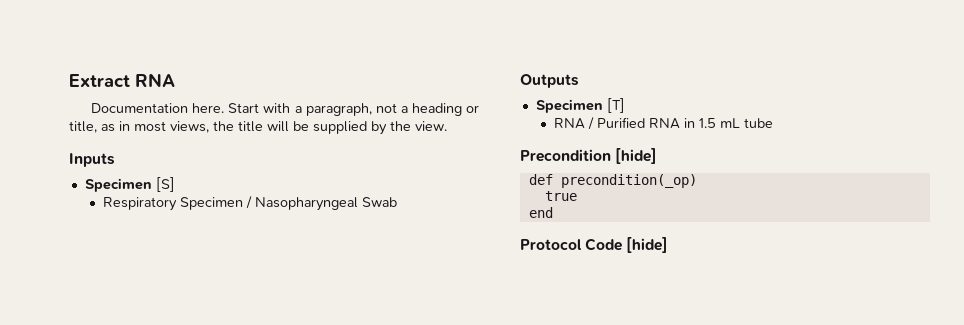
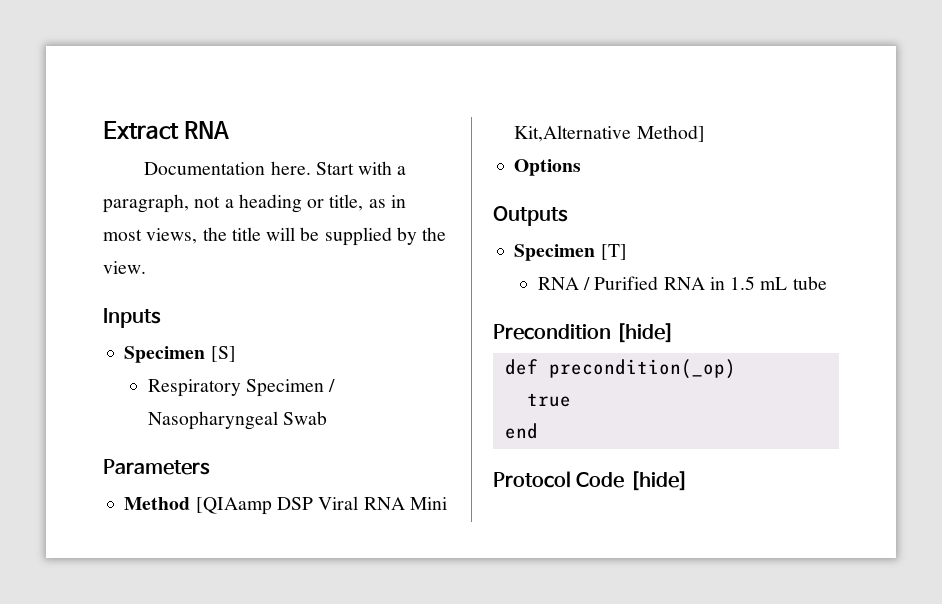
(398, 202) none -> [103,459,210,475] [124,496,447,515] [514,125,705,142] [514,159,582,176] // Parameters // Method [QIAamp DSP Viral RNA Mini Kit,Alternative Method] // Options

